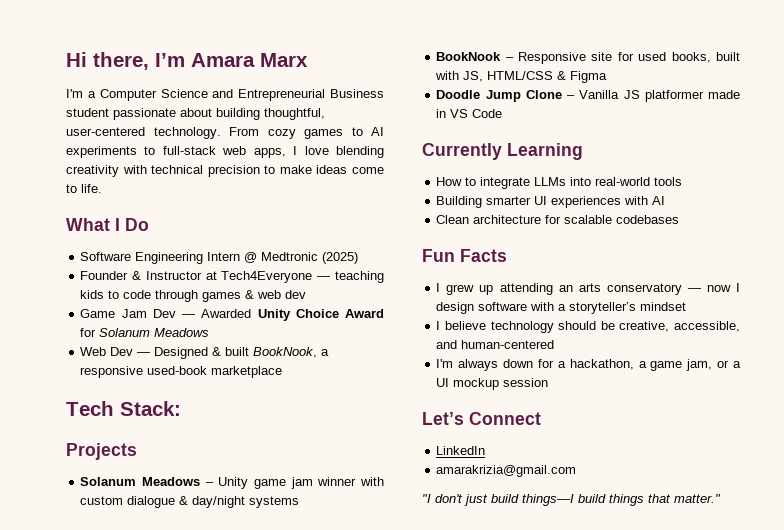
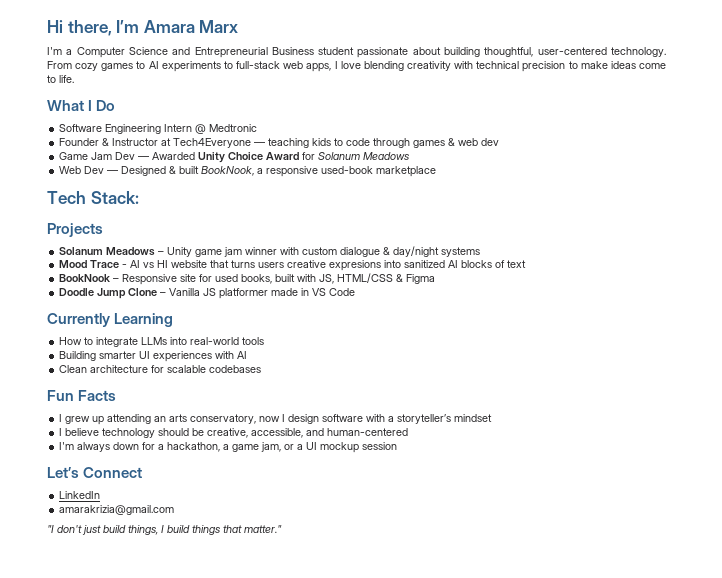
[322,252,359,264] (2025) -> (258, 128) none
(300, 502) none -> [59,260,527,271] // Mood Trace - AI vs HI website that turns users creative expresions into sanitized AI blocks of text
[606,283,701,295] conservatory — -> [190,414,257,424] conservatory,
[522,494,574,506] things—I -> [128,525,164,535] things, I

